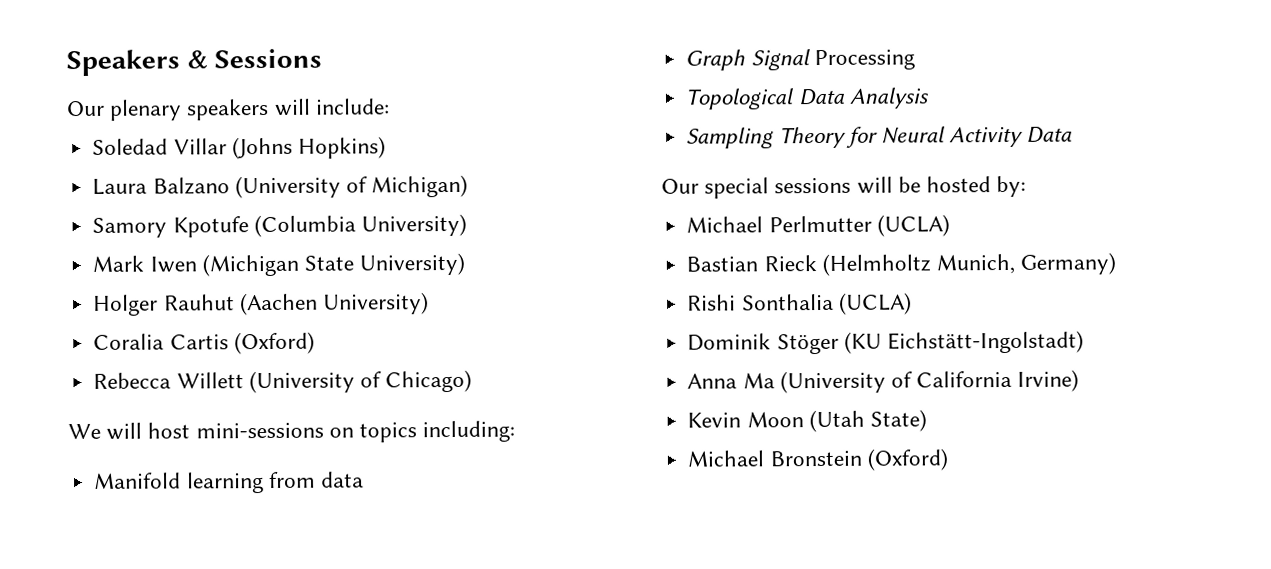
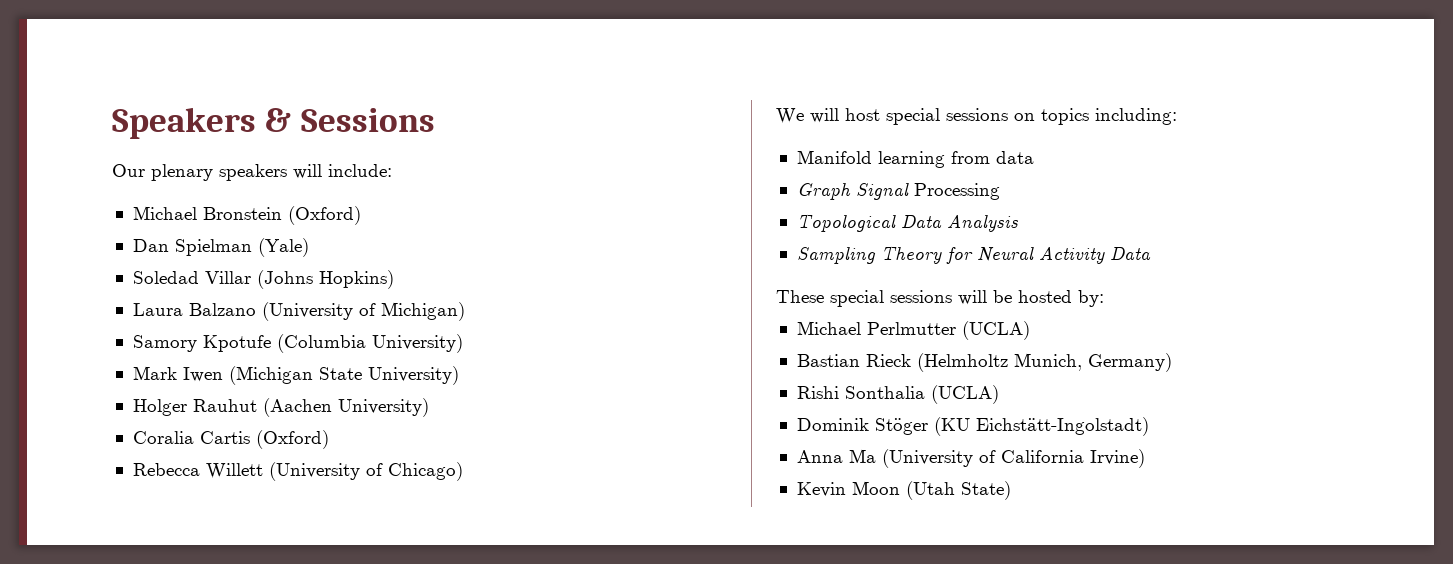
(390, 106) none -> [132,206,361,225] [132,238,309,257] // Michael Bronstein (Oxford) // Dan Spielman (Yale)
[195,422,324,439] mini-sessions -> [886,108,1008,125] special sessions
[661,178,699,194] Our -> [776,290,824,303] These
[687,448,949,471] // Michael Bronstein (Oxford) -> (1011, 490) none

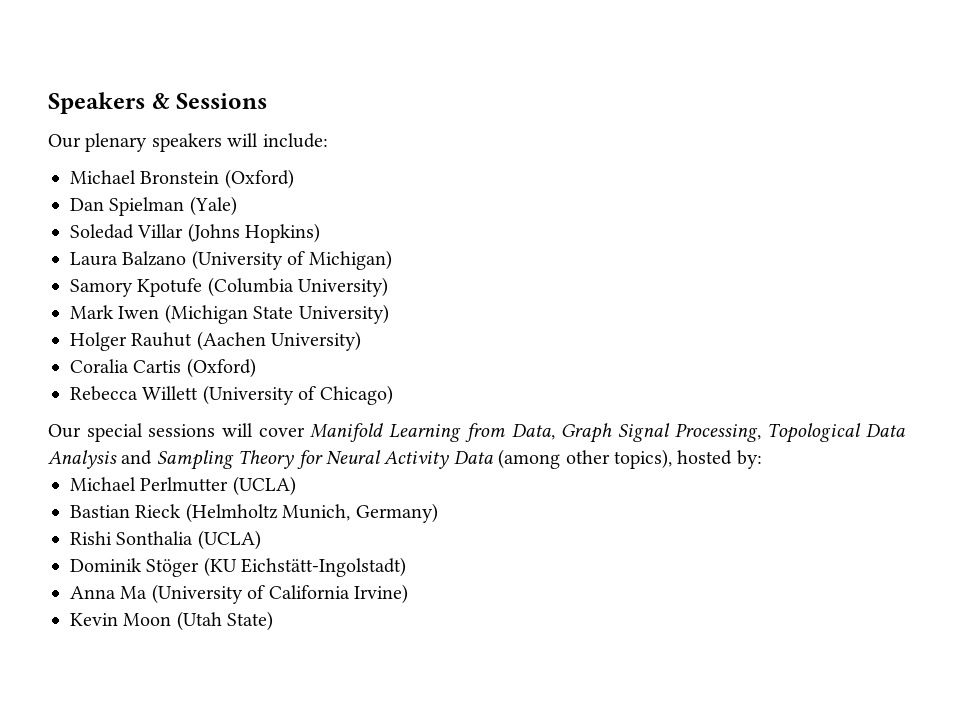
[776,108,1177,125] [796,150,1034,168] We will host special sessions on topics including: // Manifold learning from data // -> [48,423,555,442] Our special sessions will cover Manifold Learning from Data,
[913,183,1000,200] Processing // -> [674,423,761,442] Processing,
(1018, 223) // -> [121,450,153,465] and
[776,290,1012,307] // These special sessions will be -> [498,449,672,469] (among other topics),

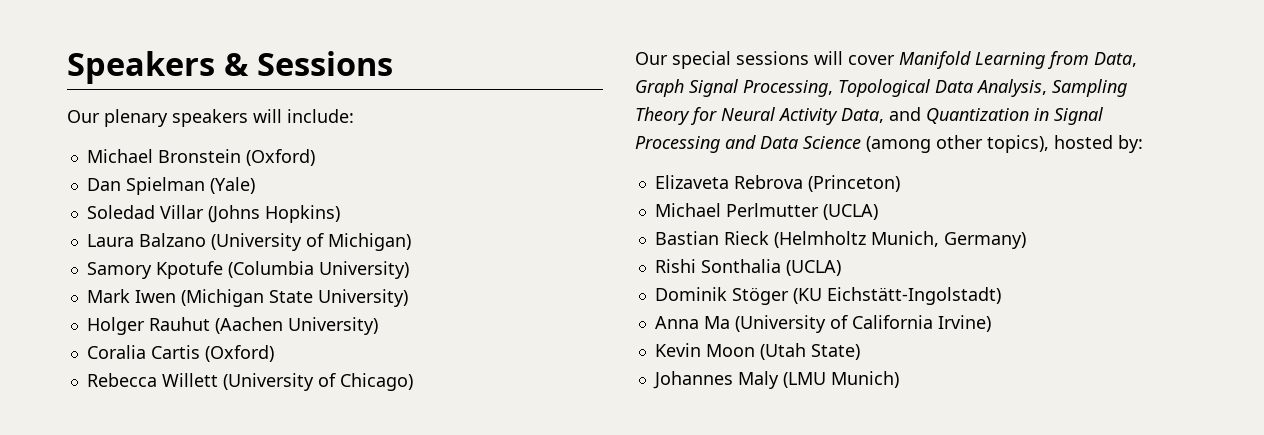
[48,450,153,469] Analysis and -> [976,79,1047,97] Analysis,
[453,451,493,464] Data -> [841,107,1103,125] [635,135,861,153] Data, and Quantization in Signal Processing and Data Science
(762, 459) none -> [654,175,900,192] // Elizaveta Rebrova (Princeton)
(274, 621) none -> [652,371,899,389] // Johannes Maly (LMU Munich)

